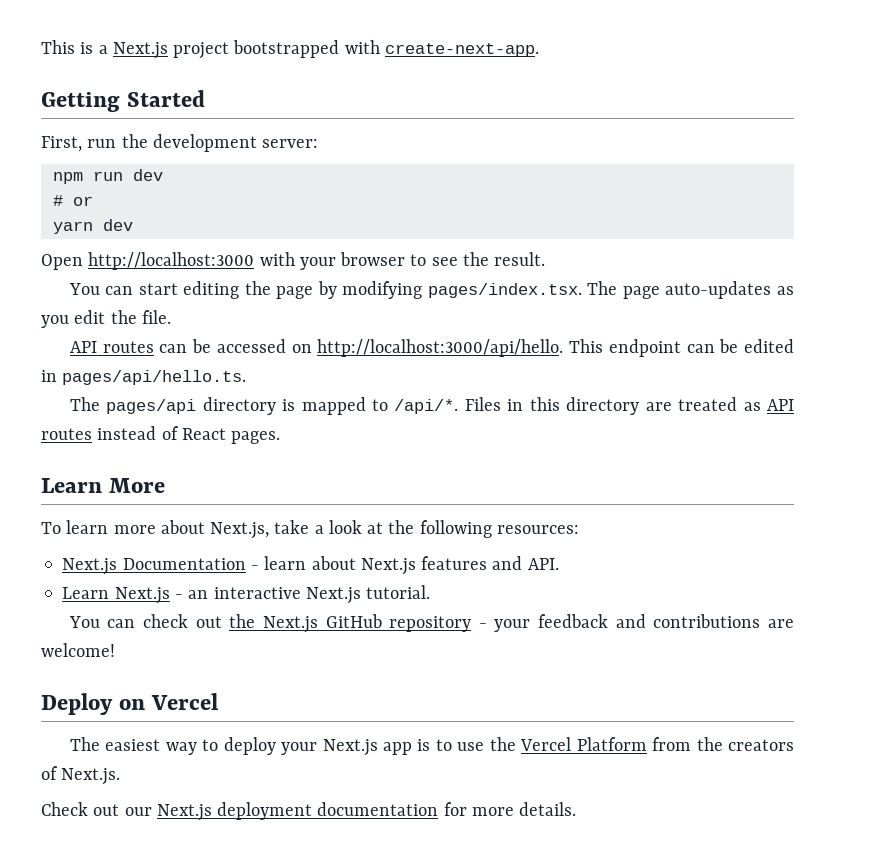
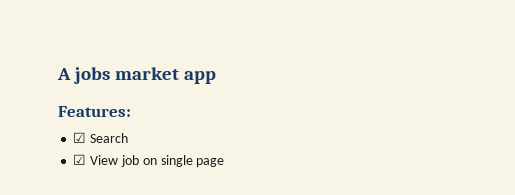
[41,40,539,59] [41,90,206,112] [41,134,319,152] [52,169,163,184] [52,195,93,206] [52,219,133,234] [41,252,546,270] [68,281,794,299] [41,310,171,328] [69,339,794,357] [41,370,247,385] [69,397,795,415] [41,426,281,444] [41,478,166,493] [41,520,579,539] [62,556,559,575] [62,585,431,604] [68,614,794,633] [41,643,115,657] [41,693,219,715] [69,737,794,756] [41,766,121,785] [41,802,577,821] This is a Next.js project bootstrapped with create-next-app. // Getting Started // First, run the development server: // npm run dev // # or // yarn dev // Open http://localhost:3000 with your browser to see the result. // You can start editing the page by modifying pages/index.tsx. The page auto-updates as you edit the file. // API routes can be accessed on http://localhost:3000/api/hello. This endpoint can be edited in pages/api/hello.ts. // The pages/api directory is mapped to /api/*. Files in this directory are treated as API routes instead of React pages. // Learn More // To learn more about Next.js, take a look at the following resources: // Next.js Documentation - learn about Next.js features and API. // Learn Next.js - an interactive Next.js tutorial. // You can check out the Next.js GitHub repository - your feedback and contributions are welcome! // Deploy on Vercel // The easiest way to deploy your Next.js app is to use the Vercel Platform from the creators of Next.js. // Check out our Next.js deployment documentation for more details. -> [57,67,217,84] [58,106,131,117] [73,132,129,143] [73,154,225,167] A jobs market app // Features: // ☑ Search // ☑ View job on single page

